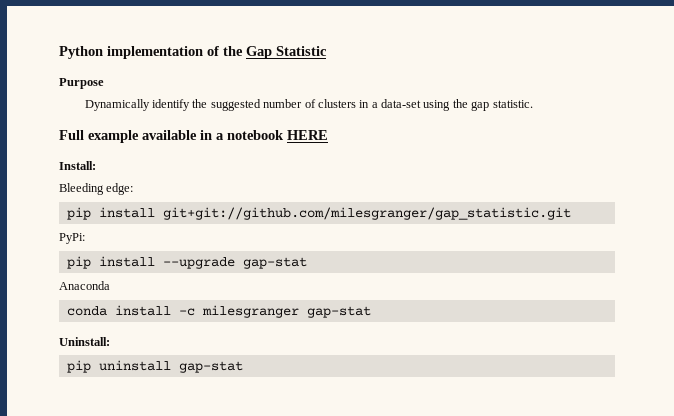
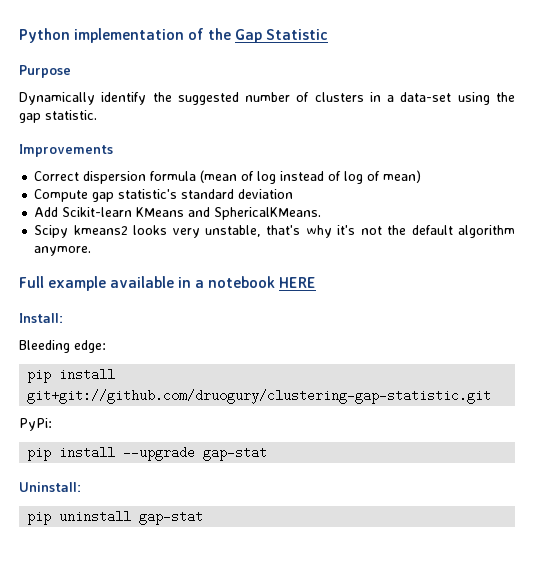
(533, 104) none -> [19,144,113,157] [34,170,422,184] [34,189,294,202] [34,207,322,220] [34,225,516,238] [34,246,92,256] // Improvements // Correct dispersion formula (mean of log instead of log of mean) // Compute gap statistic's standard deviation // Add Scikit-learn KMeans and SphericalKMeans. // Scipy kmeans2 looks very unstable, that's why it's not the default algorithm anymore.
[162,207,571,220] git+git://github.com/milesgranger/gap_statistic.git -> [27,389,492,404] git+git://github.com/druogury/clustering-gap-statistic.git
[59,281,110,290] [66,305,371,318] // Anaconda // conda install -c milesgranger gap-stat -> (268, 453) none

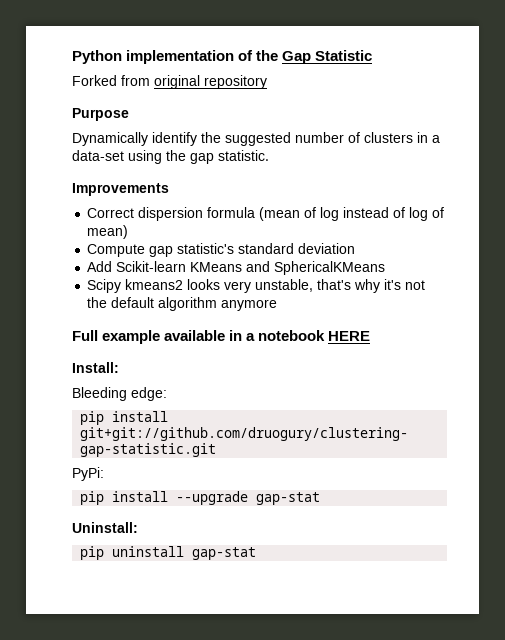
(329, 34) none -> [72,75,267,89] // Forked from original repository
[214,207,322,220] SphericalKMeans. -> [274,261,386,275] SphericalKMeans
[34,246,92,256] anymore. -> [221,299,278,311] anymore

